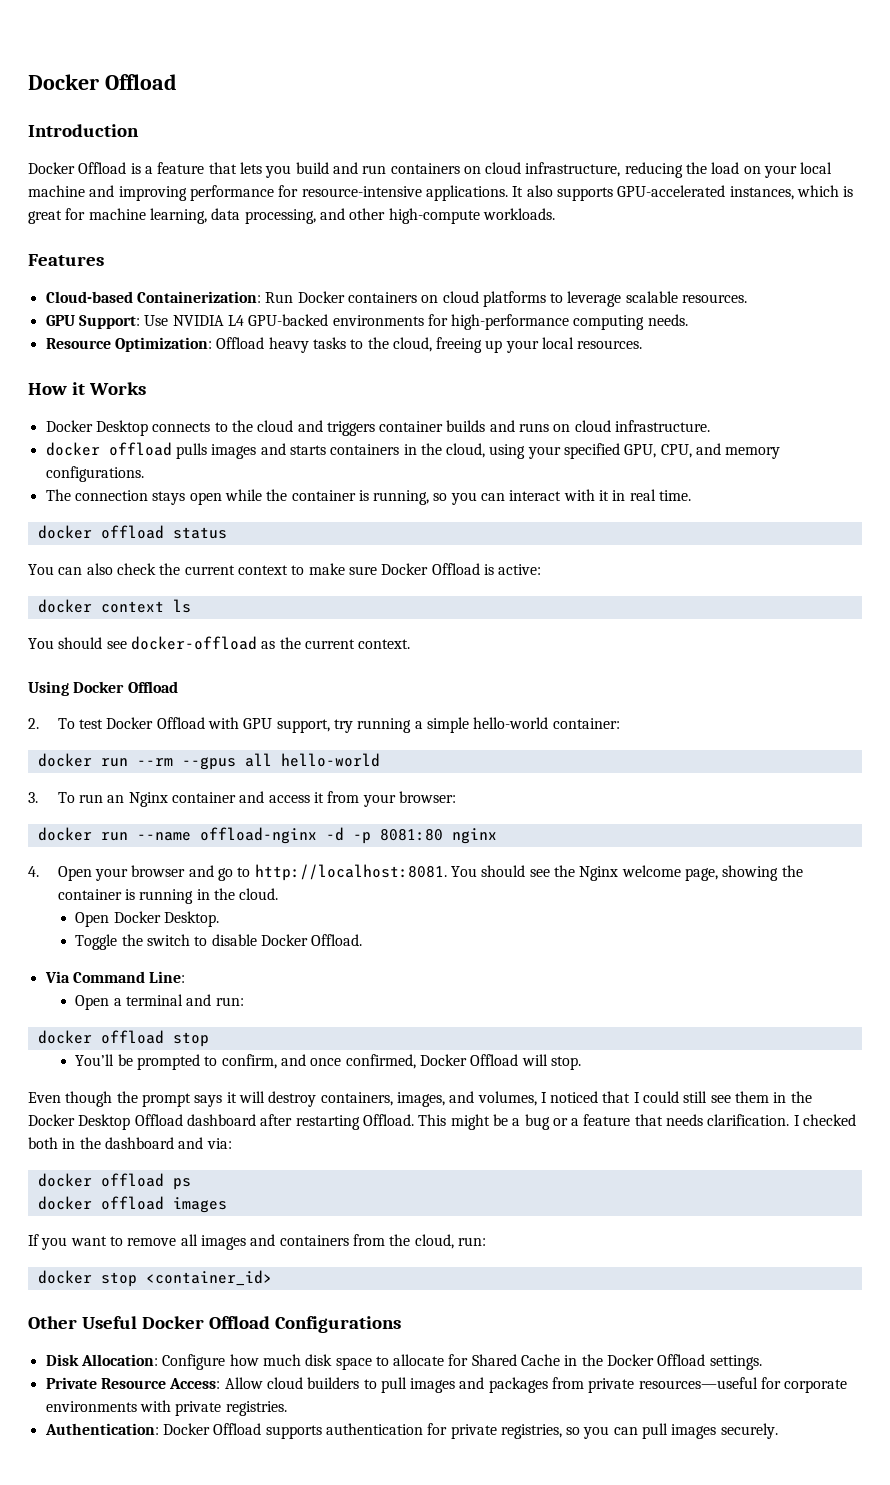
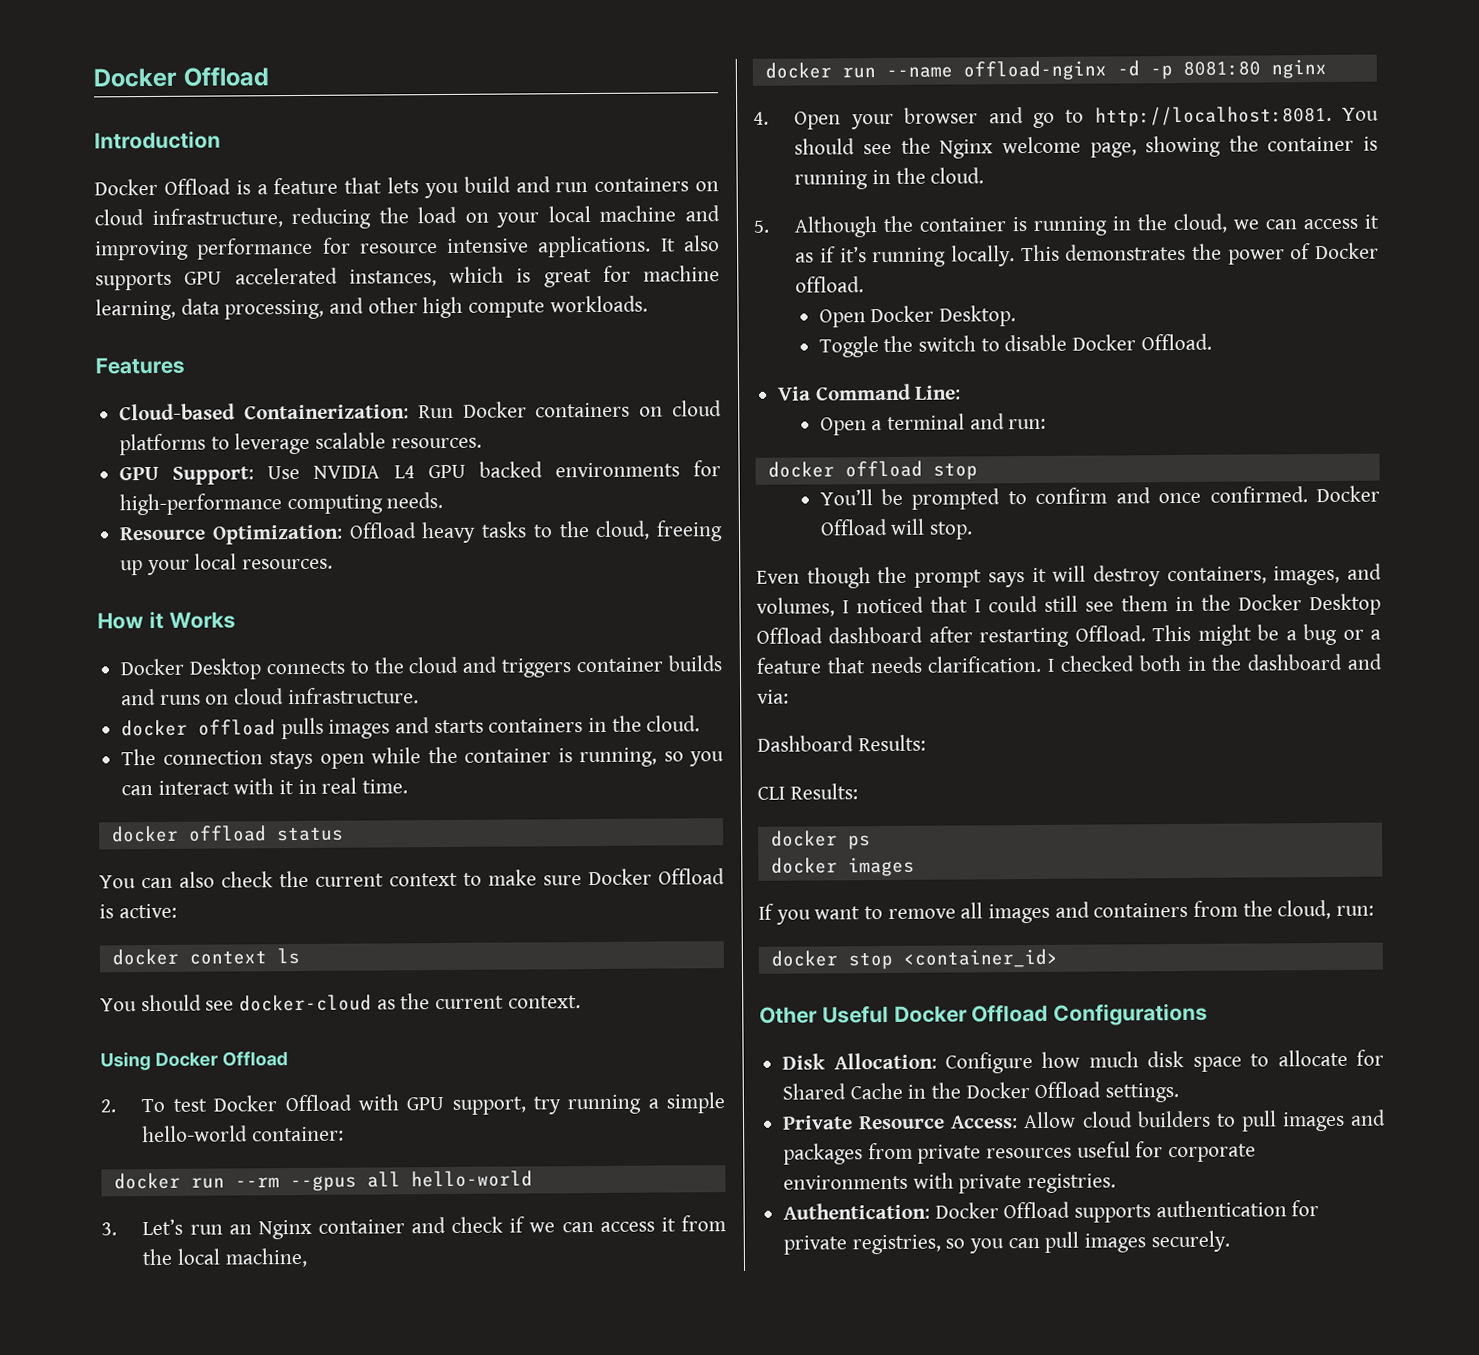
[301,186,422,197] resource-intensive -> [359,238,530,254] resource intensive
[617,185,726,197] GPU-accelerated -> [184,267,338,285] GPU accelerated
[388,208,480,224] high-compute -> [422,296,546,319] high compute
[248,314,329,326] GPU-backed -> [427,461,543,479] GPU backed
[446,443,781,459] [45,466,144,482] cloud, using your specified GPU, CPU, and memory configurations. -> [646,715,701,732] cloud.
[130,636,257,650] docker-offload -> [239,994,373,1012] docker-cloud
[57,792,75,803] To -> [142,1218,184,1236] Let’s
[268,791,456,807] access it from your browser: -> [451,1215,726,1233] [142,1247,308,1268] check if we can access it from the local machine,
(279, 894) none -> [753,213,1379,238] [795,242,1379,268] [795,276,865,293] // 5. Although the container is running in the cloud, we can access it as if it’s running locally. This demonstrates the power of Docker offload.
[221,1054,277,1069] confirm, -> [1035,487,1108,504] confirm
[345,1054,416,1069] confirmed, -> [1209,486,1308,503] confirmed.
[37,1173,164,1187] // docker offload -> [757,734,926,752] [757,783,858,800] [770,830,838,847] // Dashboard Results: // CLI Results: // docker
[100,1196,164,1210] offload -> (838, 865) none
[638,1377,758,1389] resources—useful -> [986,1141,1131,1159] resources useful

